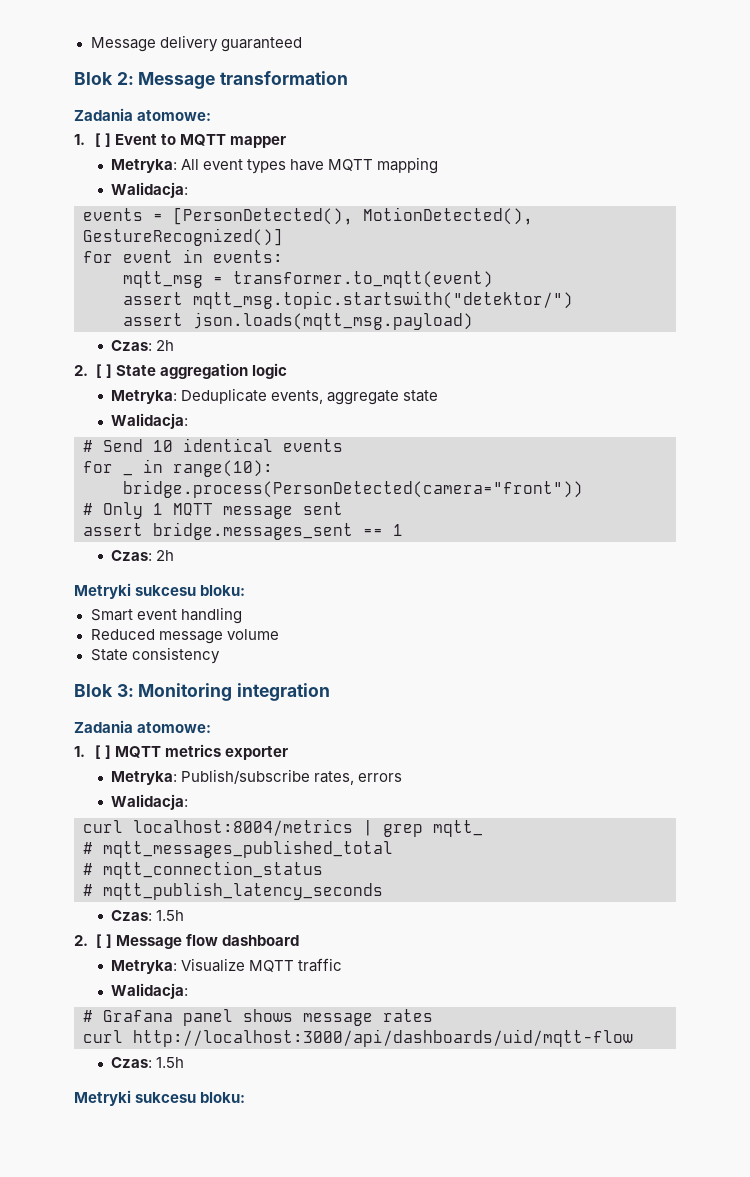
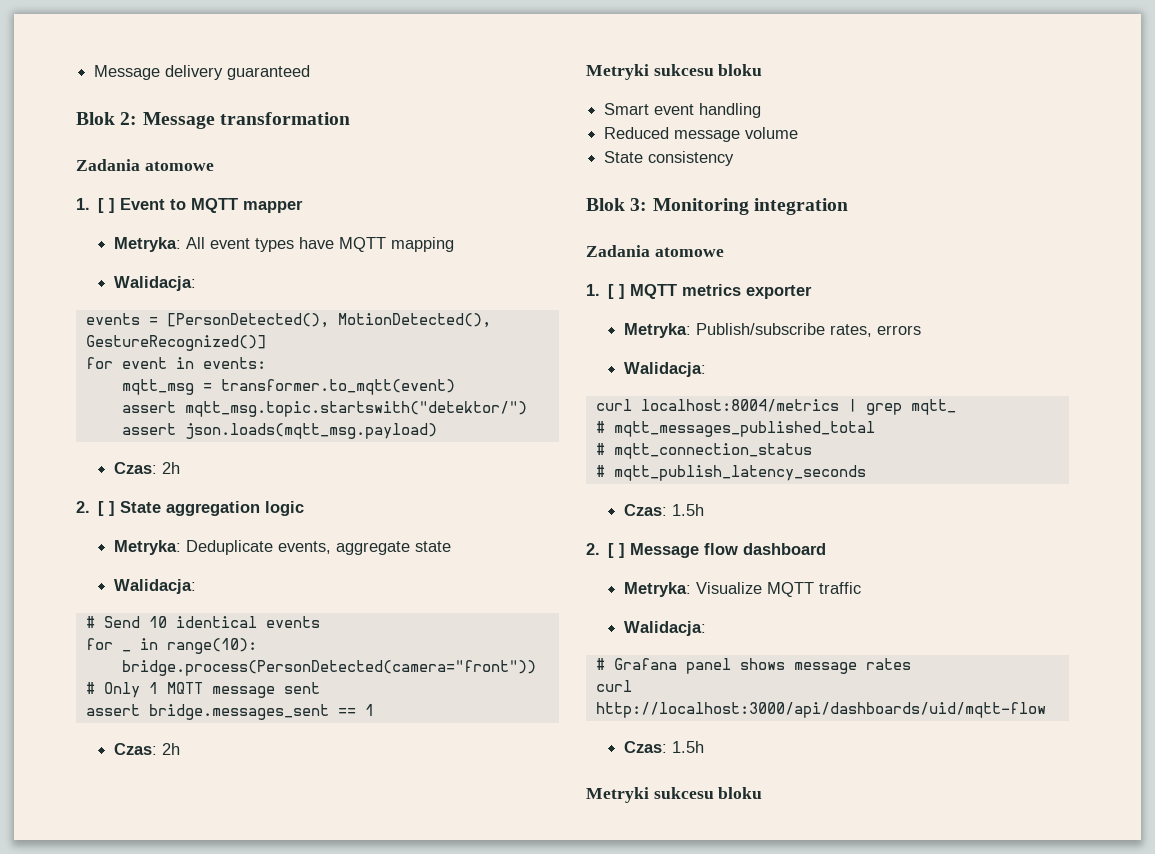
[137,110,212,121] atomowe: -> [144,161,214,171] atomowe
[200,585,246,596] bloku: -> [718,64,763,76] bloku
[137,722,212,733] atomowe: -> [654,247,724,257] atomowe
[200,1092,246,1103] bloku: -> [718,787,763,799] bloku

